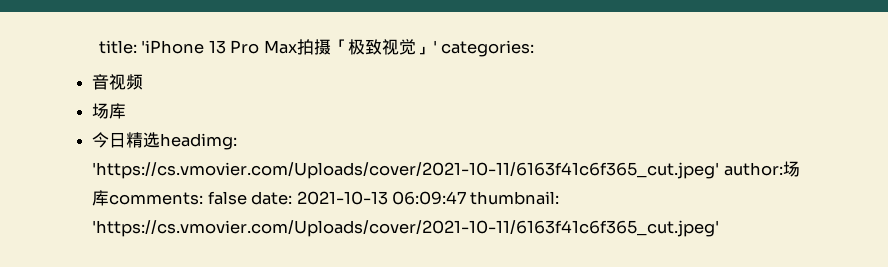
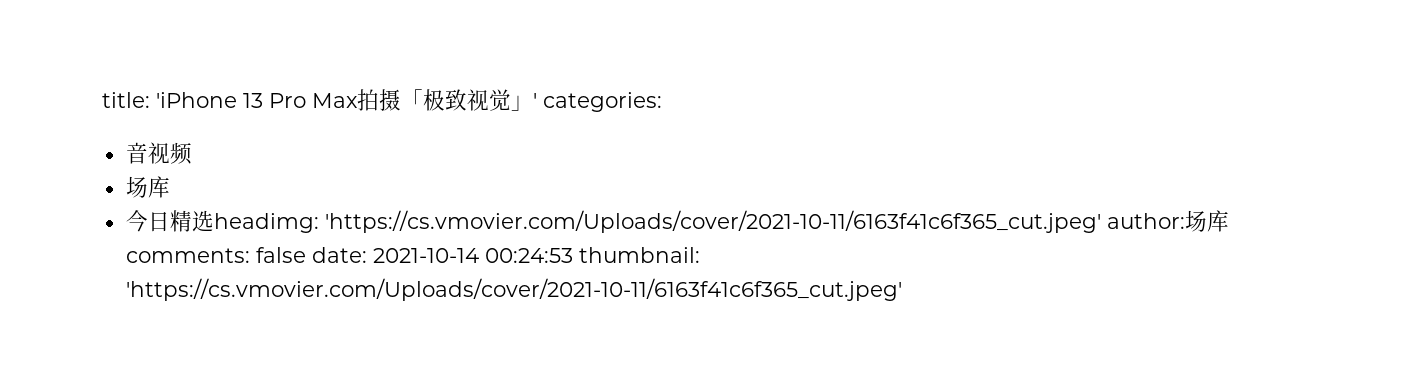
[296,191,466,205] 2021-10-13 06:09:47 -> [372,248,573,263] 2021-10-14 00:24:53

